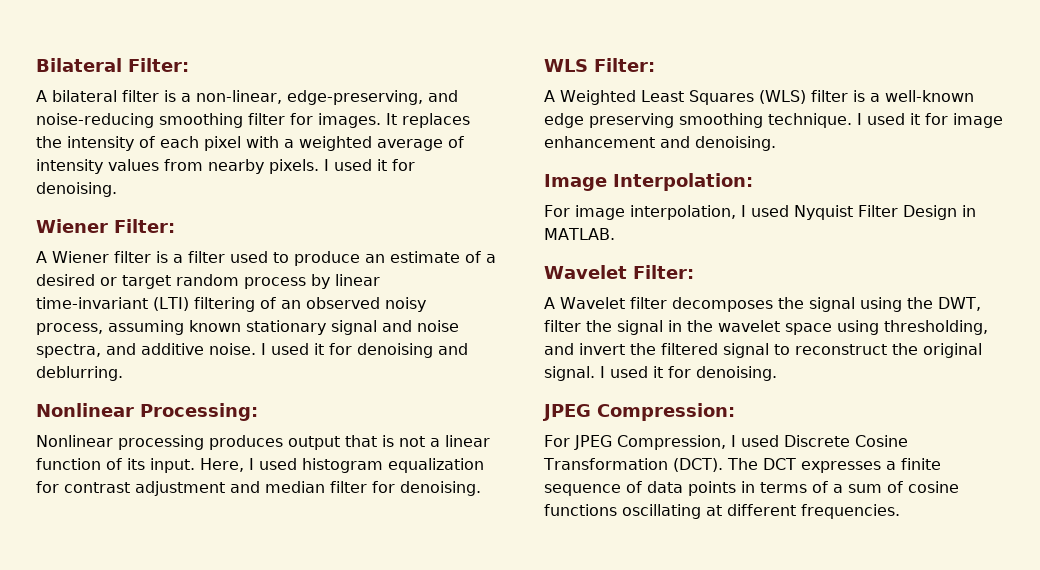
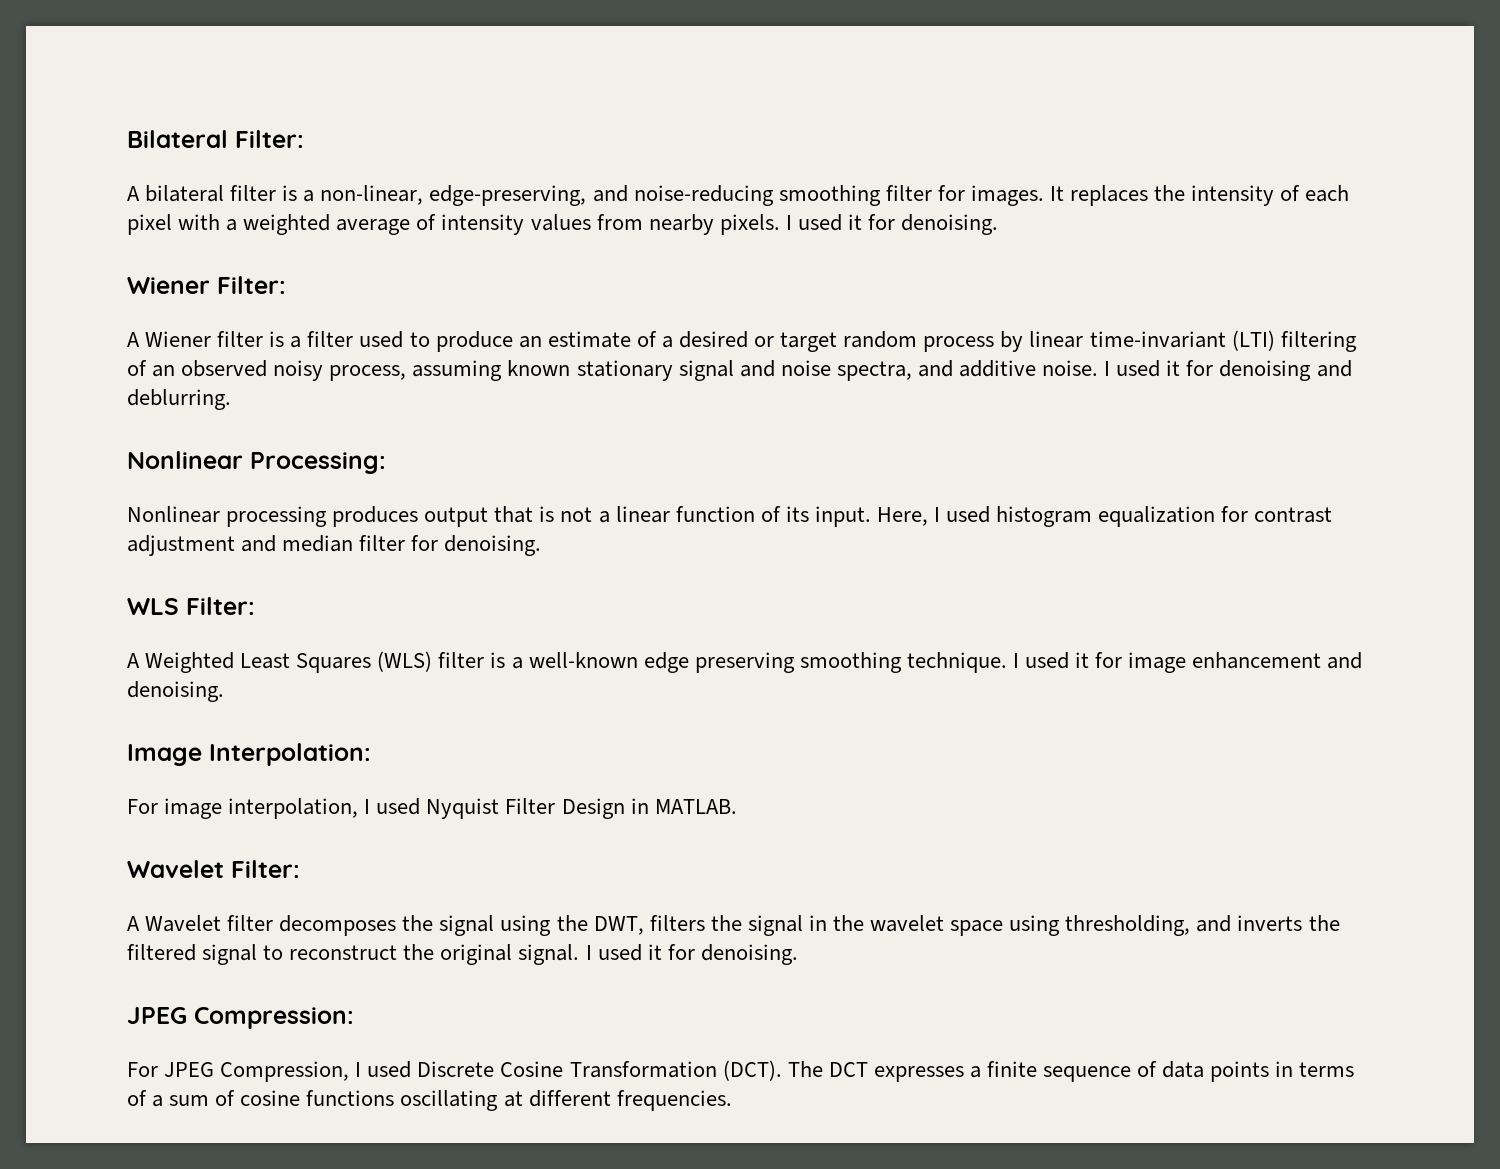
[544,320,581,332] filter -> [649,915,705,931] filters
[579,343,625,355] invert -> [1237,915,1303,931] inverts

